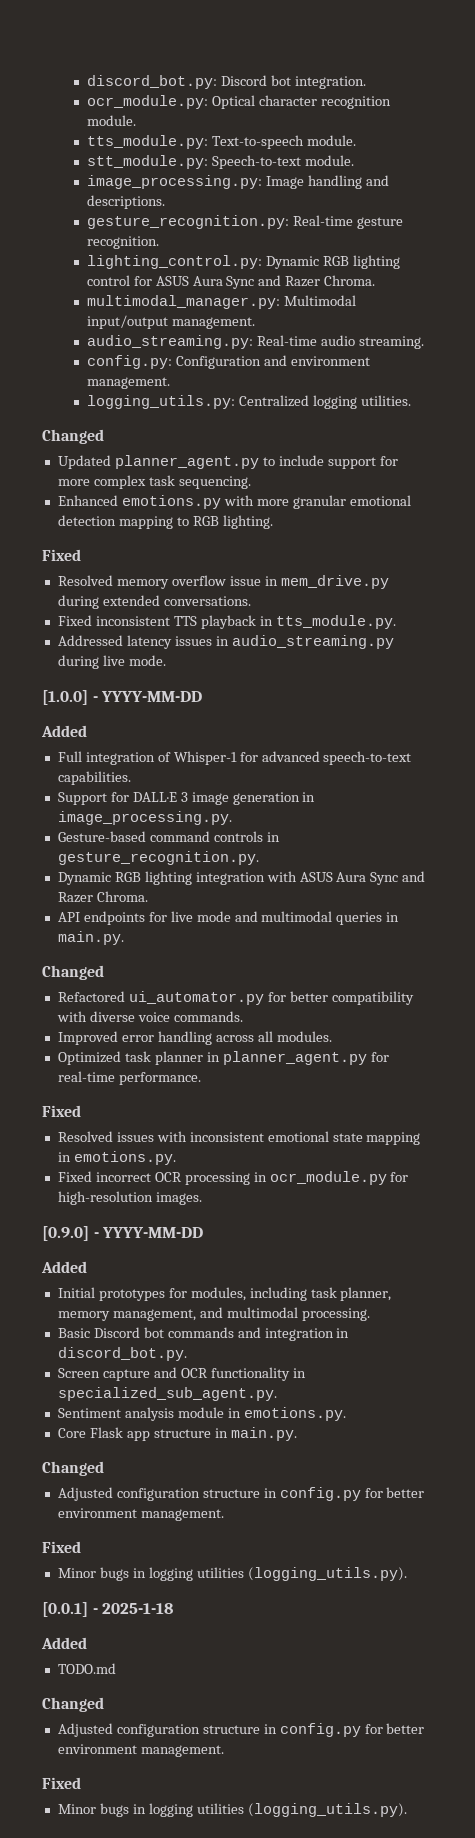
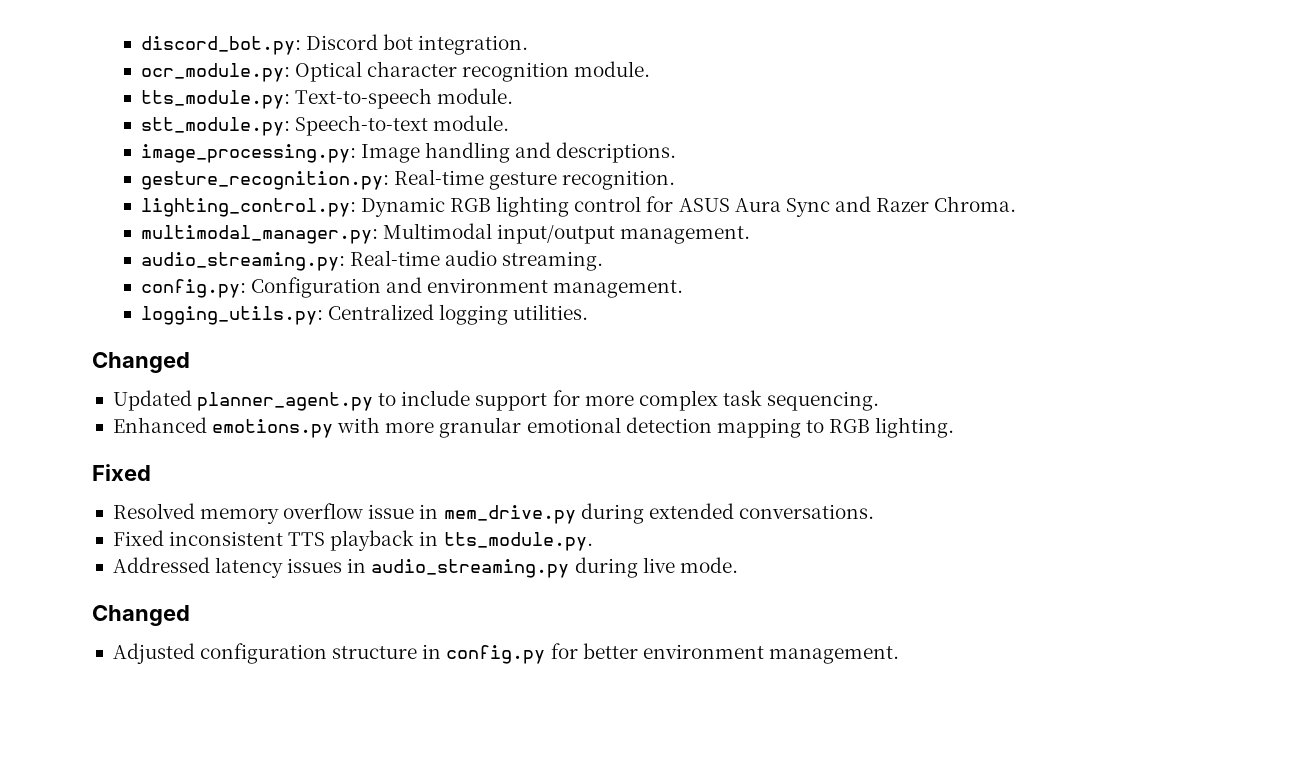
[42,690,203,705] [41,725,87,737] [57,751,412,765] [57,771,131,785] [57,792,316,805] [57,811,232,825] [57,831,280,842] [57,851,259,865] [57,871,426,885] [57,891,148,903] [57,911,400,925] [57,931,124,945] [42,965,104,980] [57,991,414,1005] [56,1011,243,1022] [57,1031,332,1045] [57,1051,389,1065] [57,1071,201,1085] [42,1105,81,1117] [57,1131,421,1145] [57,1151,176,1165] [57,1171,409,1185] [57,1191,202,1205] [42,1226,204,1241] [41,1261,87,1273] [57,1287,392,1301] [57,1307,370,1321] [57,1327,350,1341] [57,1347,187,1361] [57,1367,306,1381] [57,1387,277,1401] [57,1407,346,1421] [57,1427,297,1441] // [1.0.0] - YYYY-MM-DD // Added // Full integration of Whisper-1 for advanced speech-to-text capabilities. // Support for DALL·E 3 image generation in image_processing.py. // Gesture-based command controls in gesture_recognition.py. // Dynamic RGB lighting integration with ASUS Aura Sync and Razer Chroma. // API endpoints for live mode and multimodal queries in main.py. // Changed // Refactored ui_automator.py for better compatibility with diverse voice commands. // Improved error handling across all modules. // Optimized task planner in planner_agent.py for real-time performance. // Fixed // Resolved issues with inconsistent emotional state mapping in emotions.py. // Fixed incorrect OCR processing in ocr_module.py for high-resolution images. // [0.9.0] - YYYY-MM-DD // Added // Initial prototypes for modules, including task planner, memory management, and multimodal processing. // Basic Discord bot commands and integration in discord_bot.py. // Screen capture and OCR functionality in specialized_sub_agent.py. // Sentiment analysis module in emotions.py. // Core Flask app structure in main.py. -> (738, 565) none
[42,1541,81,1553] [57,1567,407,1581] [42,1602,174,1617] [41,1637,87,1649] [57,1663,116,1674] [42,1697,104,1712] [57,1723,425,1737] [57,1744,224,1757] [42,1777,81,1789] [57,1803,407,1817] // Fixed // Minor bugs in logging utilities (logging_utils.py). // [0.0.1] - 2025-1-18 // Added // TODO.md // Changed // Adjusted configuration structure in config.py for better environment management. // Fixed // Minor bugs in logging utilities (logging_utils.py). -> (899, 655) none

